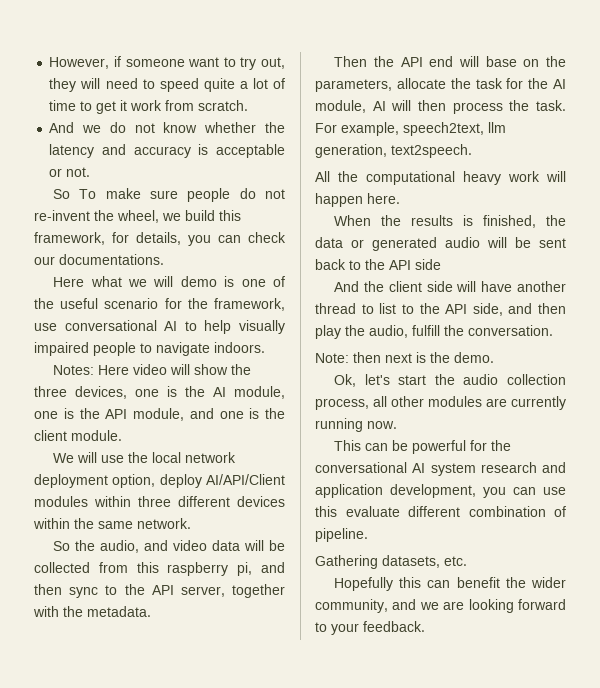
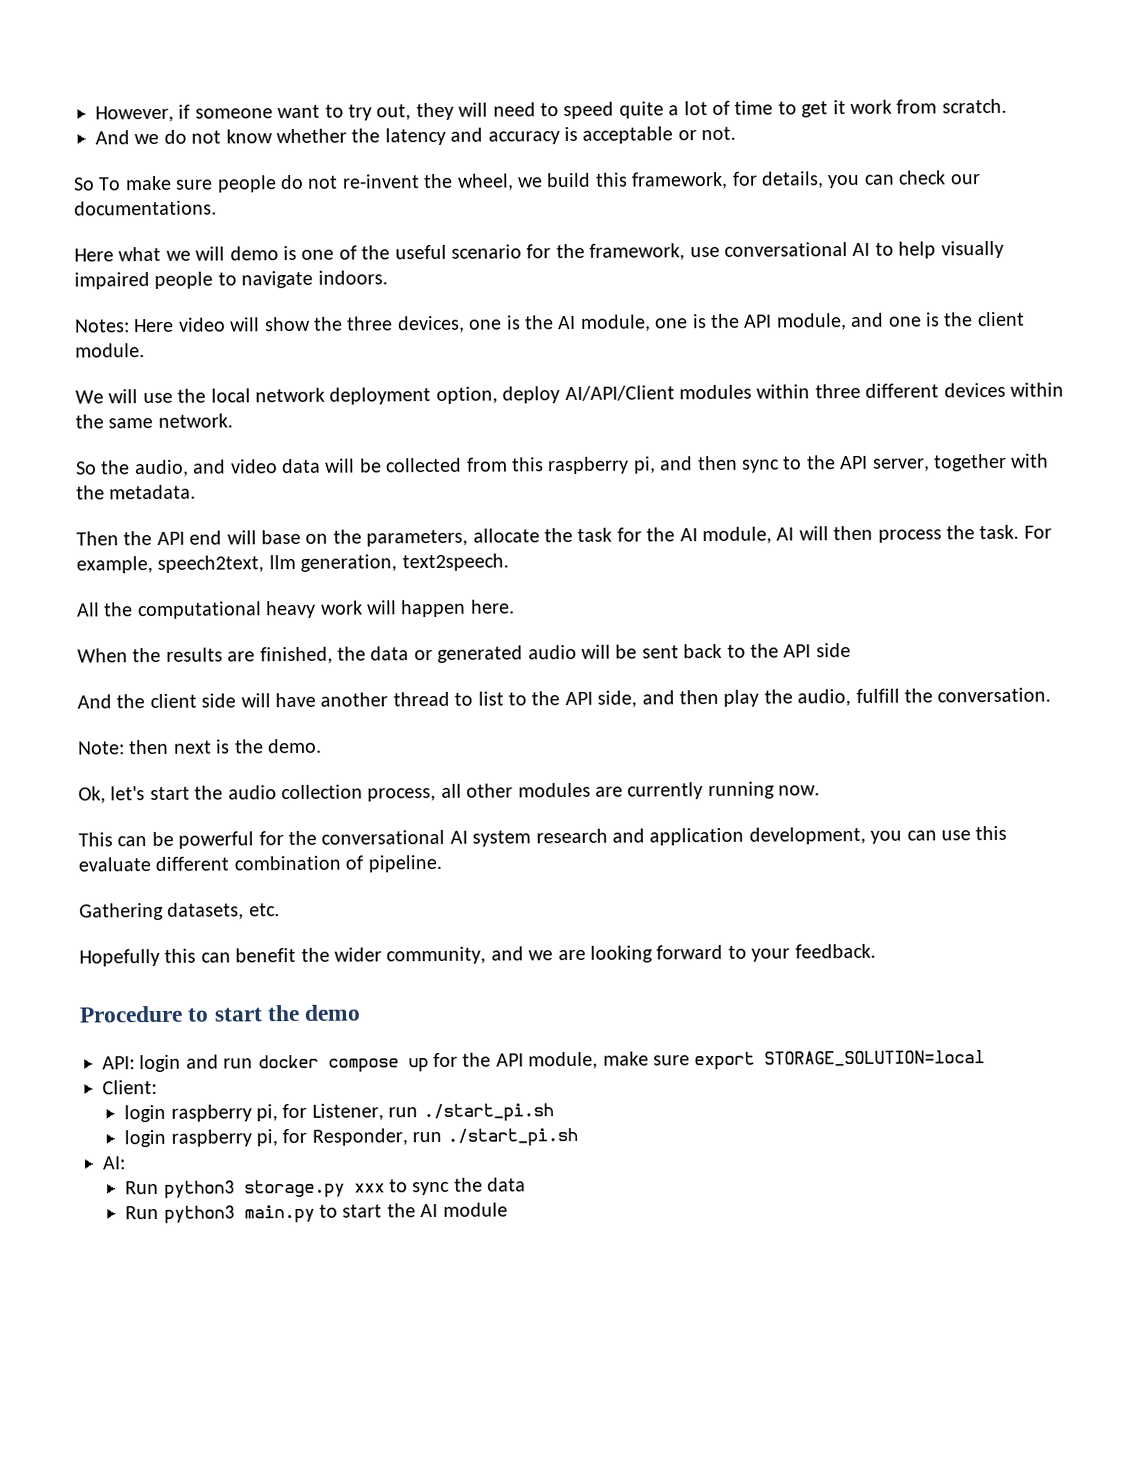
[463,215,474,226] is -> [227,651,256,662] are
(425, 626) none -> [79,1004,362,1023] [102,1050,986,1073] [102,1079,157,1095] [124,1103,554,1123] [124,1127,578,1148] [102,1156,126,1170] [125,1177,527,1199] [125,1202,508,1224] // Procedure to start the demo // API: login and run docker compose up for the API module, make sure export STORAGE_SOLUTION=local // Client: // login raspberry pi, for Listener, run ./start_pi.sh // login raspberry pi, for Responder, run ./start_pi.sh // AI: // Run python3 storage.py xxx to sync the data // Run python3 main.py to start the AI module

